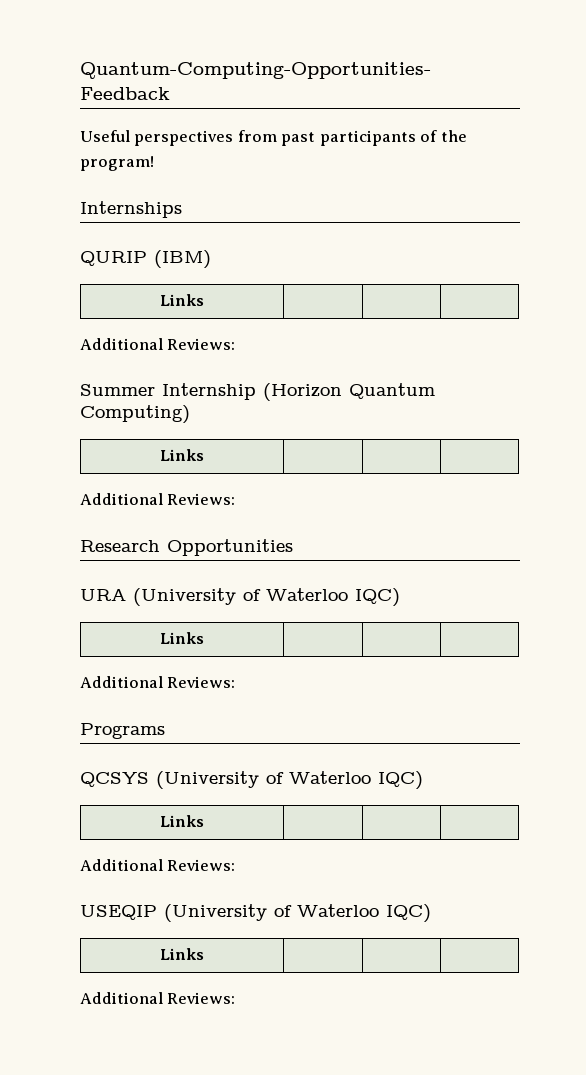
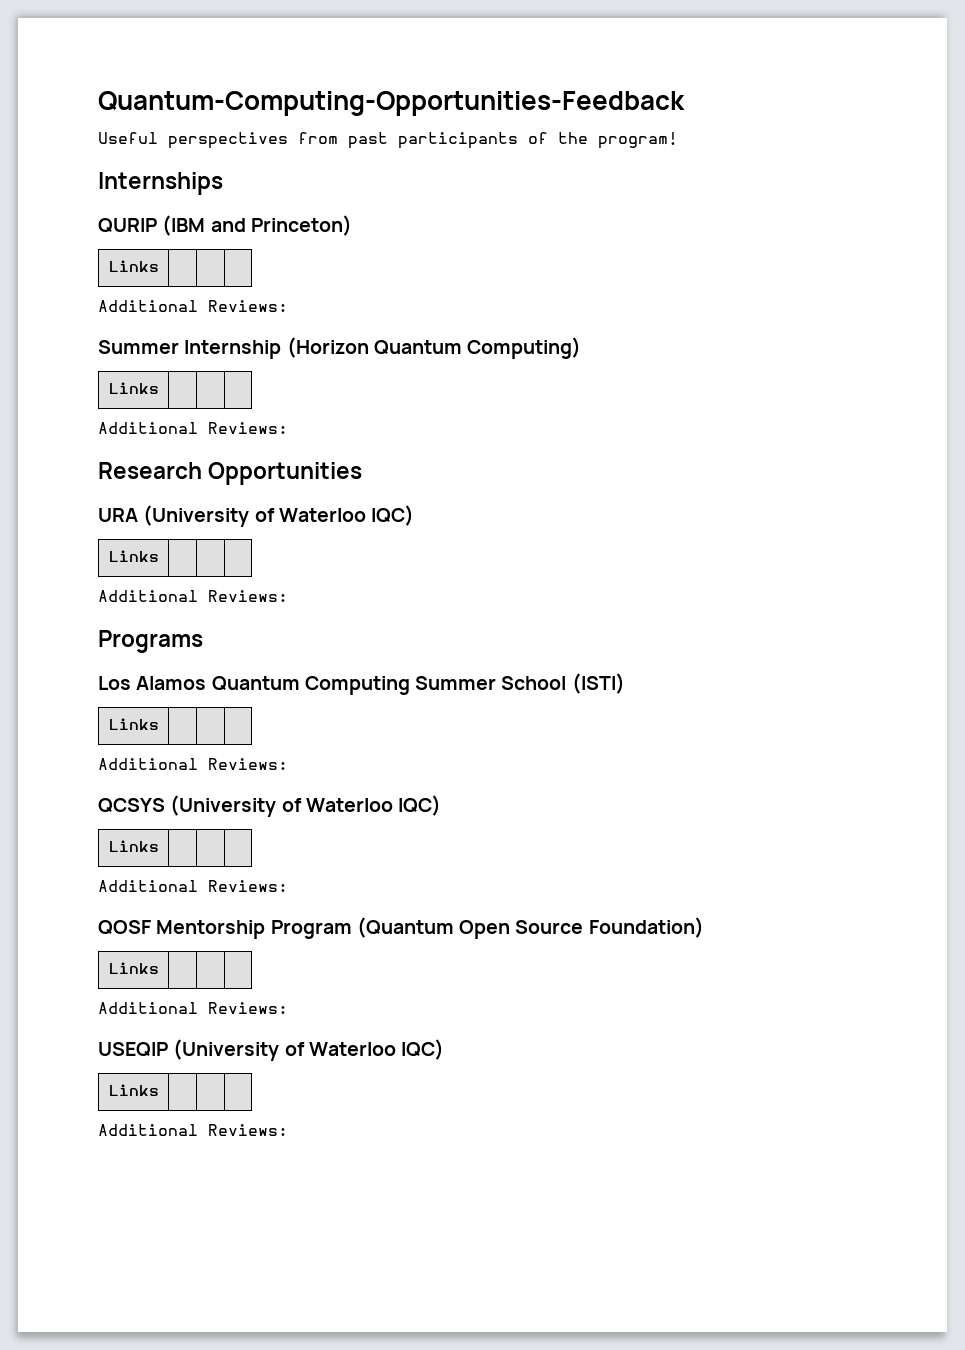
[154,250,211,269] (IBM) -> [162,215,352,236] (IBM and Princeton)
(165, 731) none -> [98,673,625,695] [108,718,159,730] [98,758,288,770] // Los Alamos Quantum Computing Summer School (ISTI) // Links | | | // Additional Reviews:
(236, 865) none -> [98,917,704,939] [108,962,159,974] [98,1002,288,1014] // QOSF Mentorship Program (Quantum Open Source Foundation) // Links | | | // Additional Reviews:

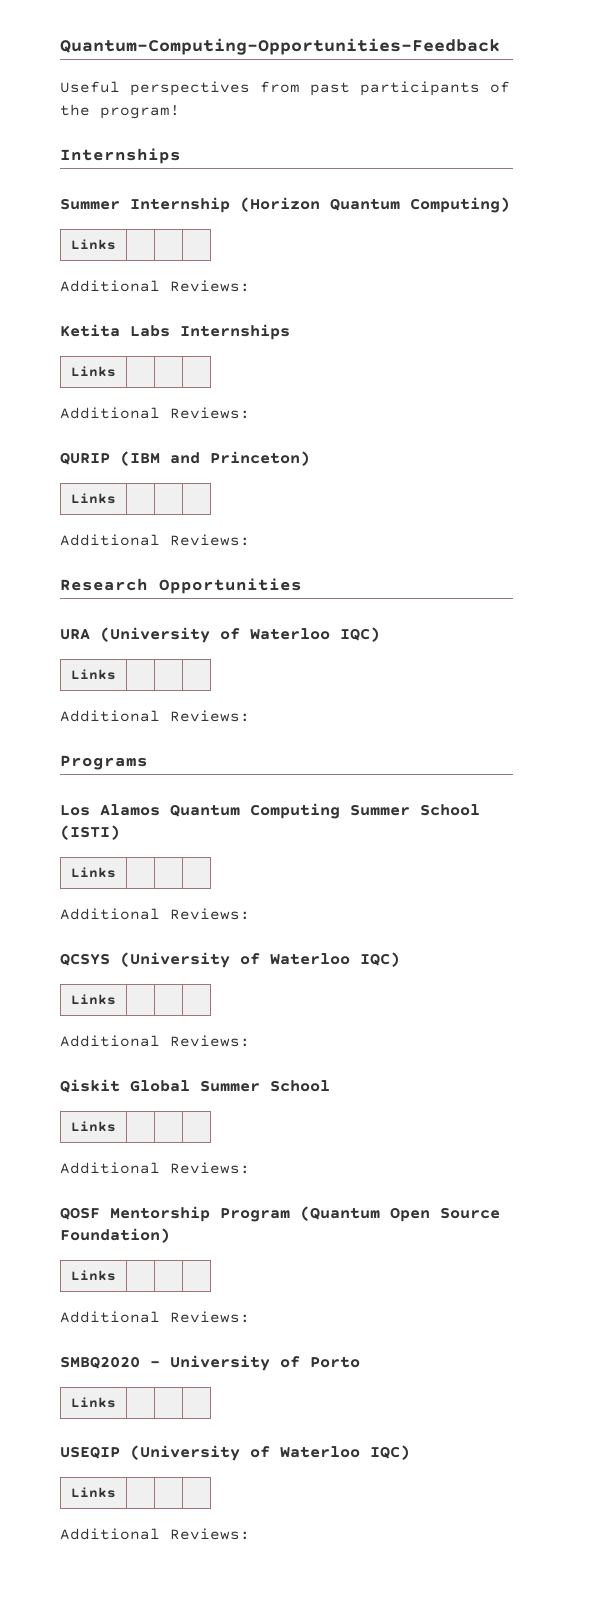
[98,215,352,236] [108,260,159,272] [98,300,288,312] [98,337,582,359] QURIP (IBM and Princeton) // Links | | | // Additional Reviews: // Summer Internship (Horizon Quantum Computing) -> [60,197,510,213] [71,239,116,250] [60,280,250,292] [60,324,290,340] [71,366,116,377] [60,407,250,419] [60,451,310,466] Summer Internship (Horizon Quantum Computing) // Links | | | // Additional Reviews: // Ketita Labs Internships // Links | | | // Additional Reviews: // QURIP (IBM and Princeton)
(288, 886) none -> [60,1079,330,1093] [71,1121,116,1132] [60,1162,250,1174] // Qiskit Global Summer School // Links | | | // Additional Reviews:
(288, 1008) none -> [60,1355,360,1371] [71,1397,116,1408] // SMBQ2020 - University of Porto // Links | | |

